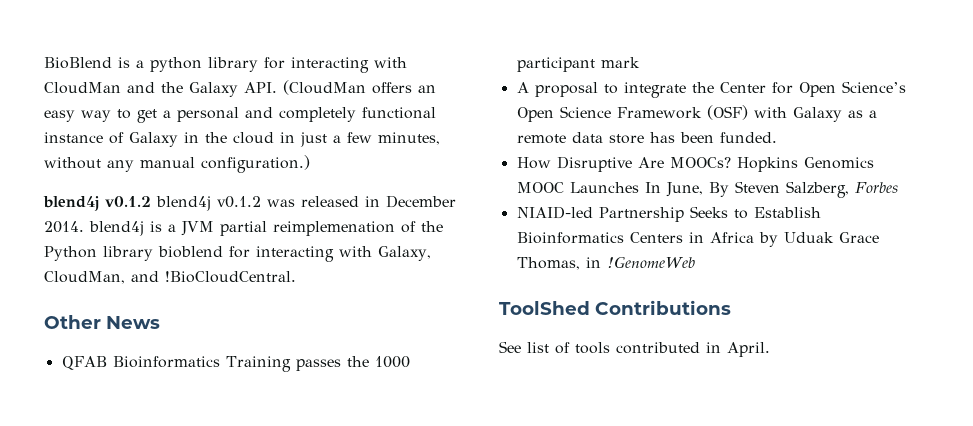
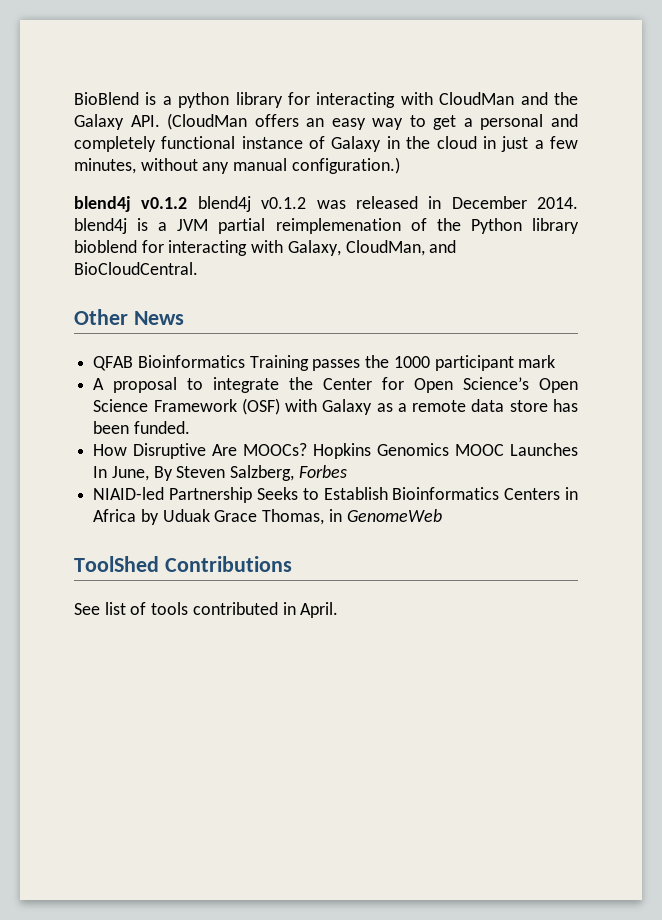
[165,271,296,283] !BioCloudCentral. -> [74,262,198,275] BioCloudCentral.
[606,256,695,268] !GenomeWeb -> [346,509,442,522] GenomeWeb

